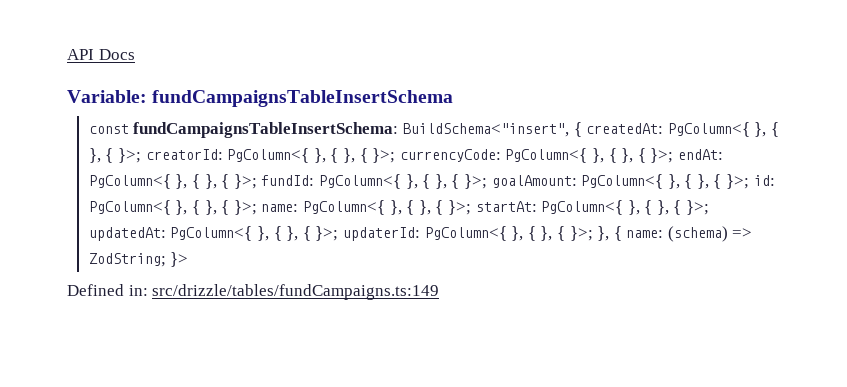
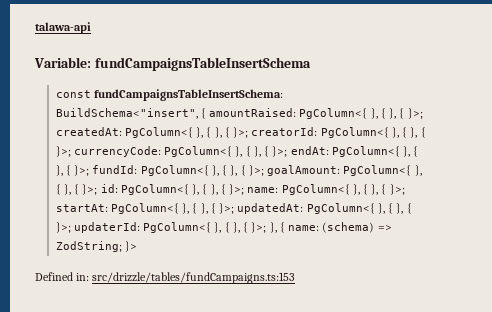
[67,49,135,60] API Docs -> [35,22,91,34] talawa-api
(582, 129) none -> [209,108,423,119] amountRaised: PgColumn<{ }, { }, { }>;
[152,284,440,300] src/drizzle/tables/fundCampaigns.ts:149 -> [92,272,296,284] src/drizzle/tables/fundCampaigns.ts:153

